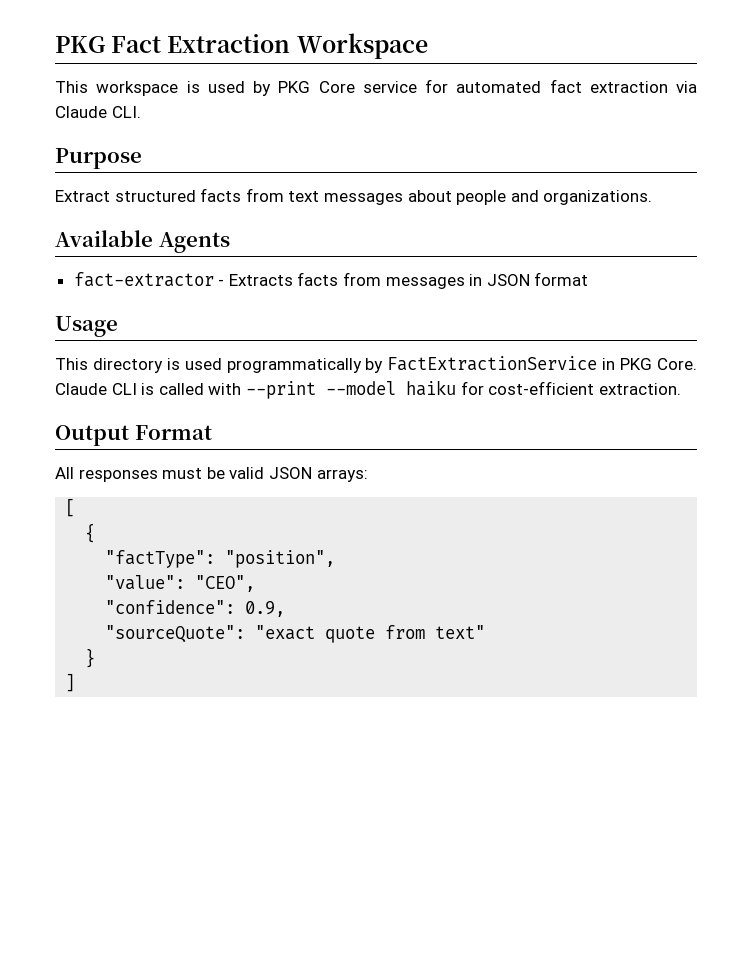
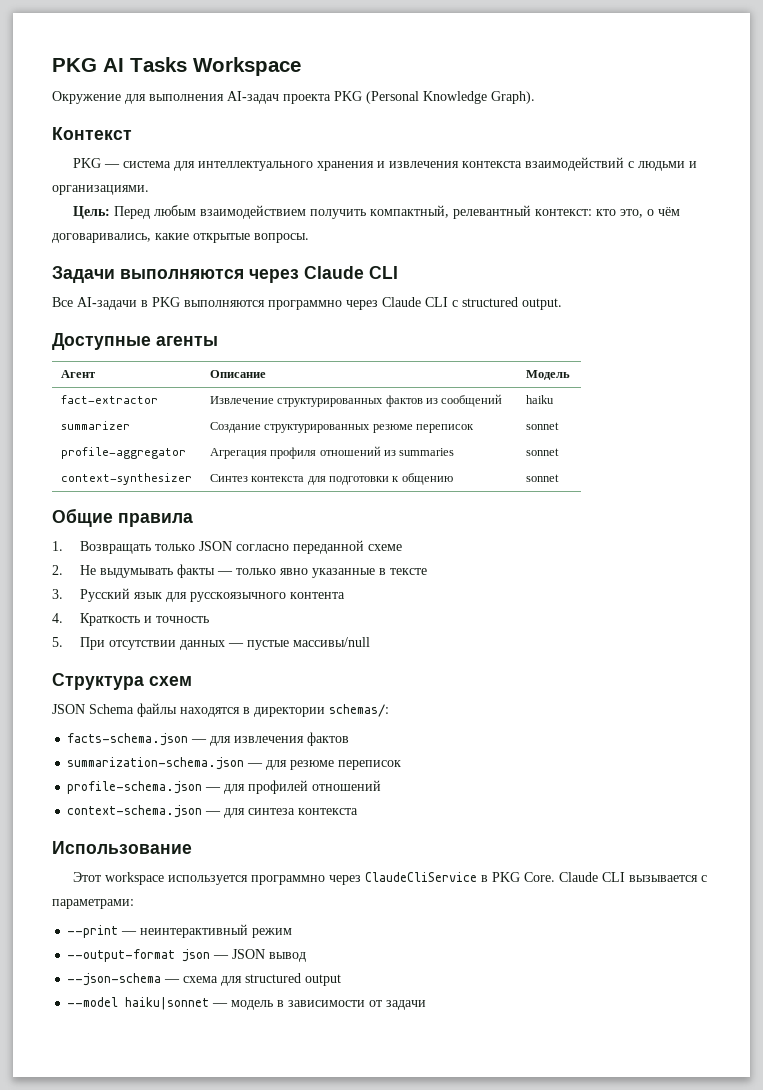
[55,34,291,53] PKG Fact Extraction -> [52,57,187,72] PKG AI Tasks
[55,79,697,96] [55,106,141,118] [55,148,142,169] [55,188,653,205] [55,230,230,253] [73,272,589,289] [55,316,118,337] [55,356,697,373] [55,380,681,399] [55,425,212,446] [55,467,368,482] [65,498,76,517] [85,523,96,543] [105,550,336,568] [105,575,256,592] [105,600,286,617] [105,625,486,643] [85,648,96,668] [65,673,76,692] This workspace is used by PKG Core service for automated fact extraction via Claude CLI. // Purpose // Extract structured facts from text messages about people and organizations. // Available Agents // fact-extractor - Extracts facts from messages in JSON format // Usage // This directory is used programmatically by FactExtractionService in PKG Core. Claude CLI is called with --print --model haiku for cost-efficient extraction. // Output Format // All responses must be valid JSON arrays: // [ // { // "factType": "position", // "value": "CEO", // "confidence": 0.9, // "sourceQuote": "exact quote from text" // } // ] -> [52,91,535,104] [52,127,132,140] [73,157,698,171] [52,185,149,195] [73,205,681,219] [52,233,309,243] [52,266,398,283] [52,297,562,310] [52,333,218,350] [60,370,95,378] [209,370,266,378] [525,370,570,380] [60,395,158,404] [209,394,503,407] [525,395,554,404] [60,421,130,430] [209,422,475,433] [525,422,559,430] [60,447,186,459] [209,446,455,459] [525,448,559,456] [60,473,192,485] [209,473,453,485] [525,474,559,482] [52,508,193,527] [52,540,402,554] [52,564,427,578] [52,588,345,602] [52,613,209,626] [52,637,370,650] [52,673,192,690] [52,703,389,717] [67,732,350,746] [67,757,402,770] [67,780,382,794] [67,805,359,818] [52,841,192,854] [73,872,708,885] [52,899,134,909] [67,924,293,938] [67,949,307,962] [67,973,342,986] [67,997,427,1010] Окружение для выполнения AI-задач проекта PKG (Personal Knowledge Graph). // Контекст // PKG — система для интеллектуального хранения и извлечения контекста взаимодействий с людьми и организациями. // Цель: Перед любым взаимодействием получить компактный, релевантный контекст: кто это, о чём договаривались, какие открытые вопросы. // Задачи выполняются через Claude CLI // Все AI-задачи в PKG выполняются программно через Claude CLI с structured output. // Доступные агенты // Агент | Описание | Модель // fact-extractor | Извлечение структурированных фактов из сообщений | haiku // summarizer | Создание структурированных резюме переписок | sonnet // profile-aggregator | Агрегация профиля отношений из summaries | sonnet // context-synthesizer | Синтез контекста для подготовки к общению | sonnet // Общие правила // 1. Возвращать только JSON согласно переданной схеме // 2. Не выдумывать факты — только явно указанные в тексте // 3. Русский язык для русскоязычного контента // 4. Краткость и точность // 5. При отсутствии данных — пустые массивы/null // Структура схем // JSON Schema файлы находятся в директории schemas/: // facts-schema.json — для извлечения фактов // summarization-schema.json — для резюме переписок // profile-schema.json — для профилей отношений // context-schema.json — для синтеза контекста // Использование // Этот workspace используется программно через ClaudeCliService в PKG Core. Claude CLI вызывается с параметрами: // --print — неинтерактивный режим // --output-format json — JSON вывод // --json-schema — схема для structured output // --model haiku|sonnet — модель в зависимости от задачи

